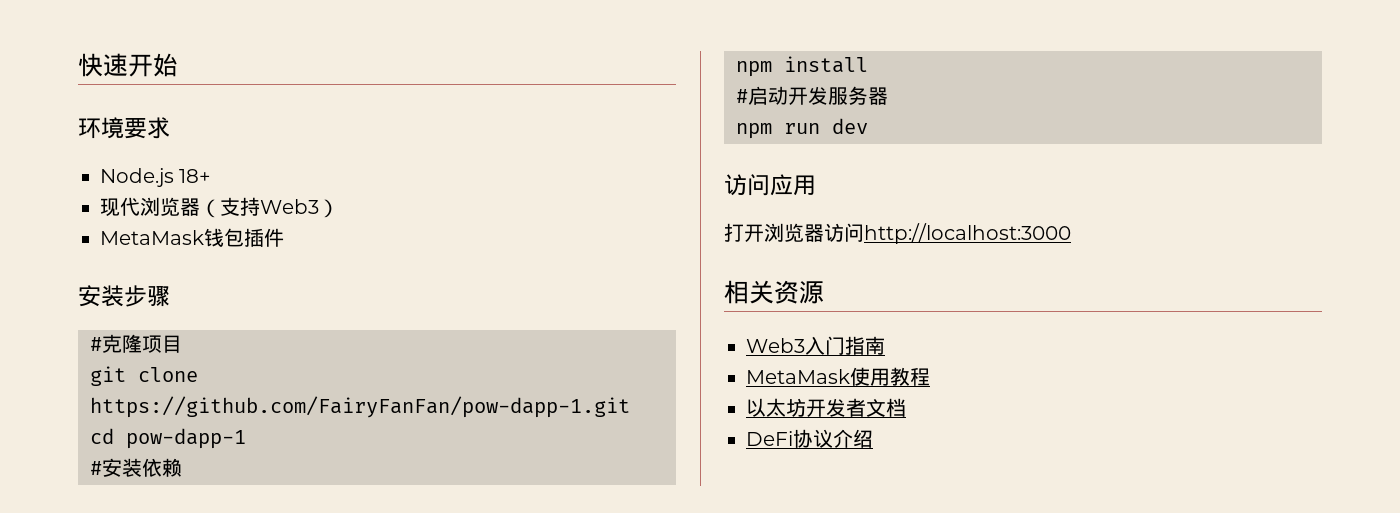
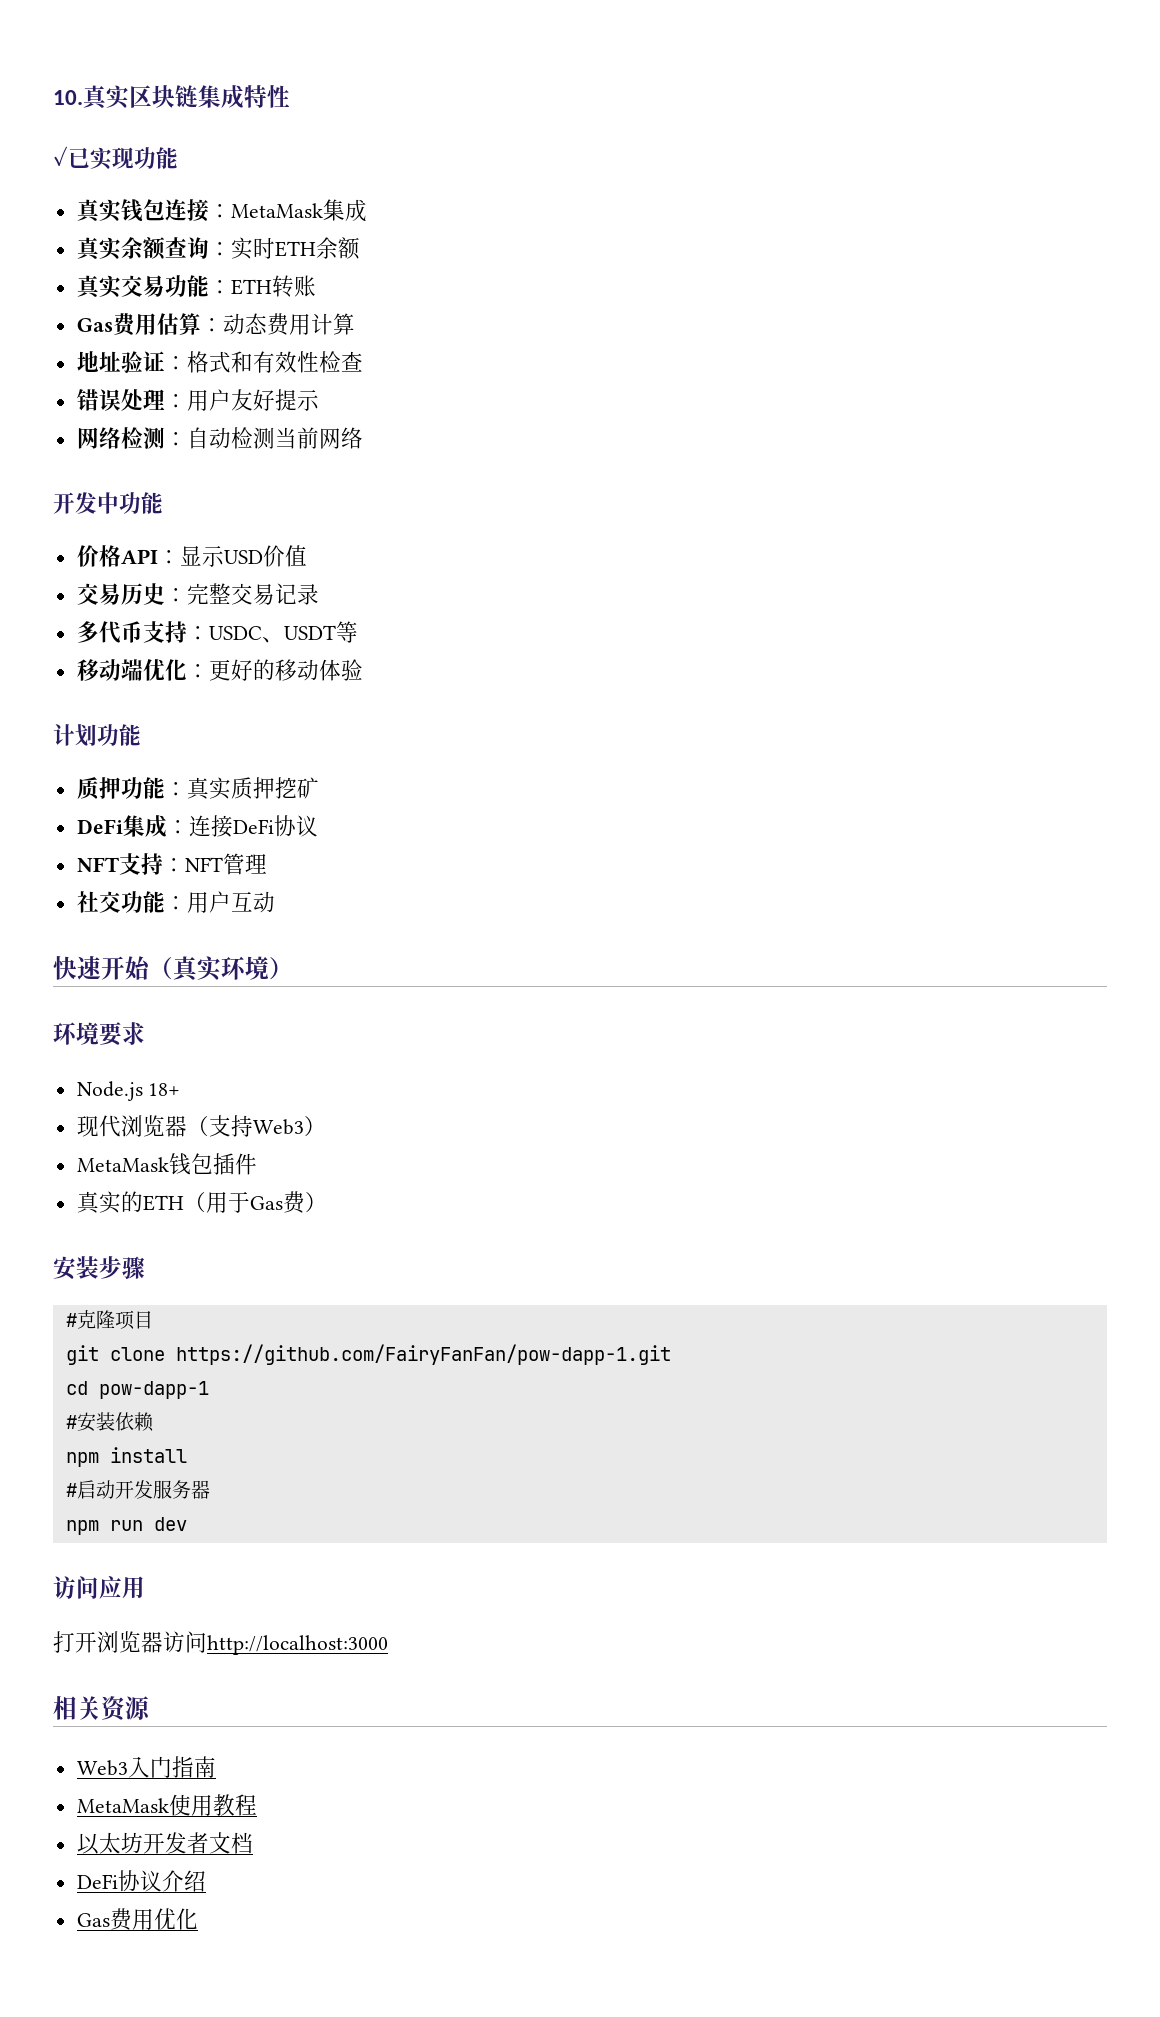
(78, 65) none -> [53,85,290,110] [53,146,178,170] [76,199,367,223] [76,237,360,261] [76,275,316,299] [76,313,355,336] [76,351,363,373] [76,389,319,411] [76,427,363,449] [53,492,163,514] [76,545,307,567] [76,583,319,605] [76,621,358,644] [76,659,363,681] [53,724,141,747] [76,777,319,800] [76,815,318,838] [76,853,267,875] [76,891,275,913] 10.真实区块链集成特性 // ✓已实现功能 // 真实钱包连接：MetaMask集成 // 真实余额查询：实时ETH余额 // 真实交易功能：ETH转账 // Gas费用估算：动态费用计算 // 地址验证：格式和有效性检查 // 错误处理：用户友好提示 // 网络检测：自动检测当前网络 // 开发中功能 // 价格API：显示USD价值 // 交易历史：完整交易记录 // 多代币支持：USDC、USDT等 // 移动端优化：更好的移动体验 // 计划功能 // 质押功能：真实质押挖矿 // DeFi集成：连接DeFi协议 // NFT支持：NFT管理 // 社交功能：用户互动 //
(178, 65) none -> [149,956,293,982] （真实环境）
(284, 237) none -> [76,1191,327,1214] // 真实的ETH（用于Gas费）
(873, 438) none -> [76,1908,198,1931] // Gas费用优化

